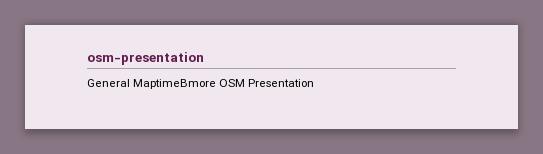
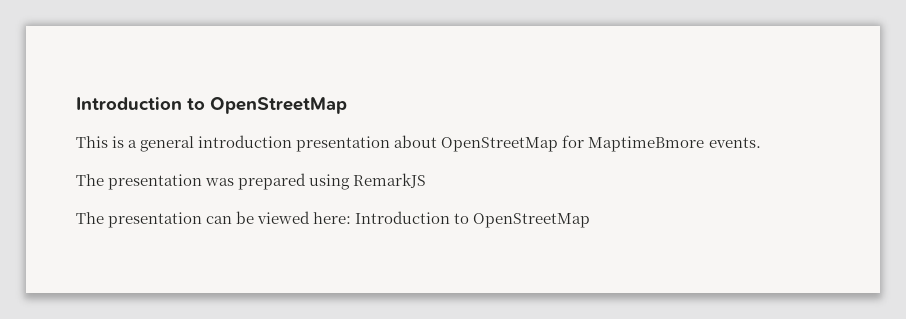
[87,52,204,65] [87,79,315,89] osm-presentation // General MaptimeBmore OSM Presentation -> [76,97,347,114] [76,135,761,152] [76,173,427,190] [76,211,591,228] Introduction to OpenStreetMap // This is a general introduction presentation about OpenStreetMap for MaptimeBmore events. // The presentation was prepared using RemarkJS // The presentation can be viewed here: Introduction to OpenStreetMap

